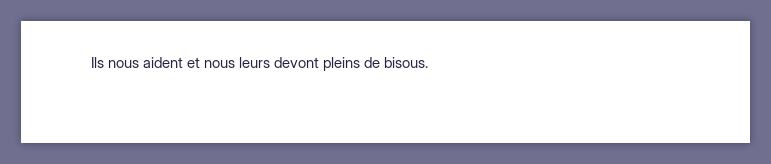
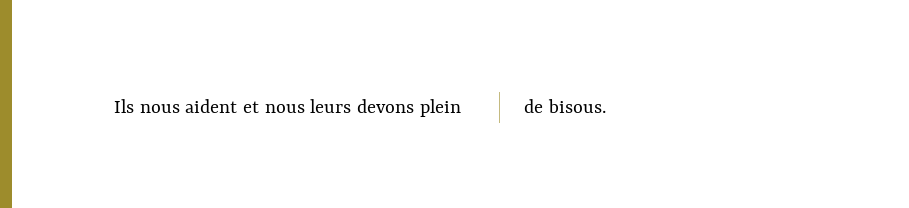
[274,57,361,71] devont pleins -> [357,99,461,117] devons plein

